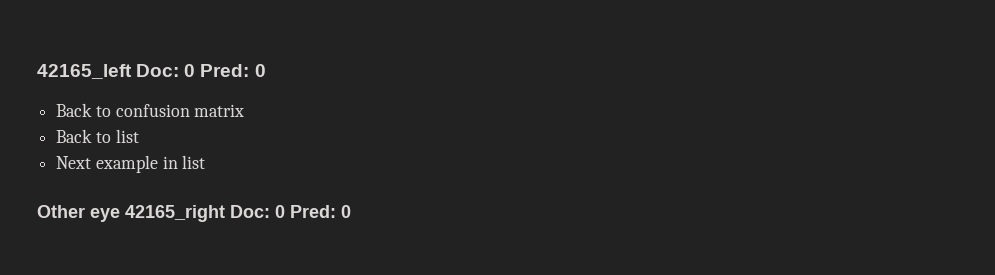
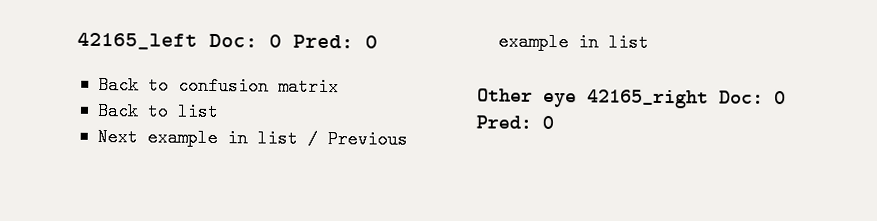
(206, 162) none -> [306,129,408,149] [497,32,649,52] / Previous example in list

